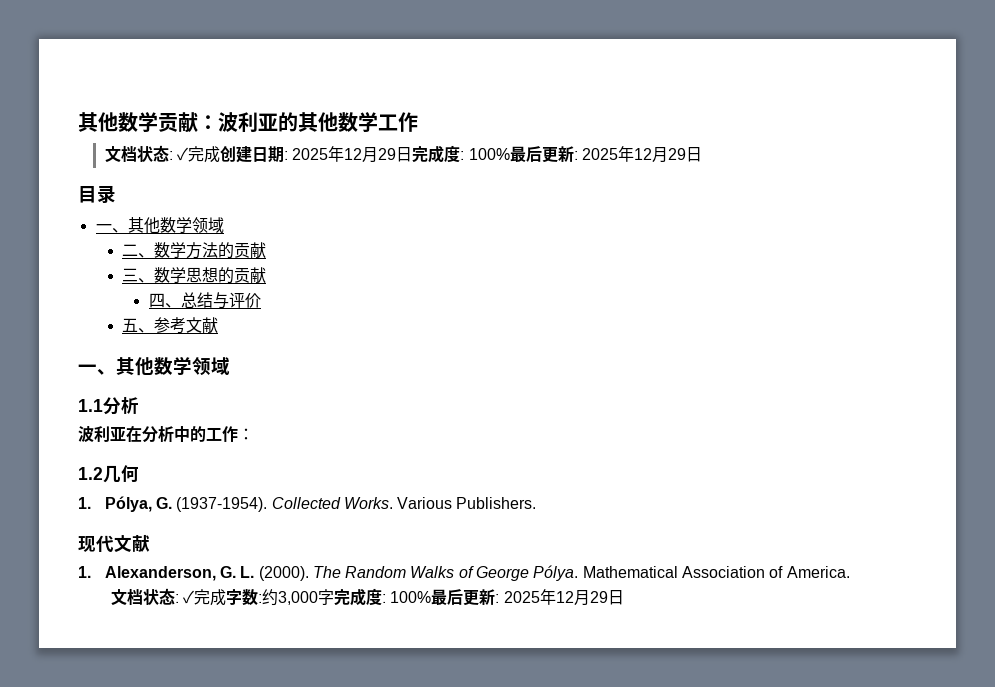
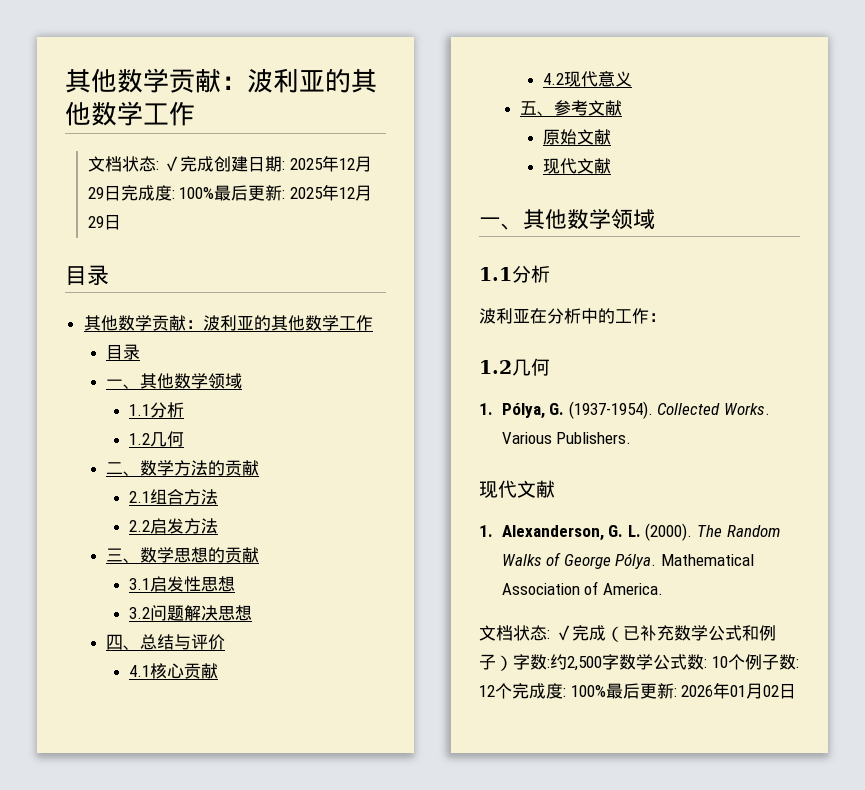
[95,217,224,234] // 一、其他数学领域 -> [83,315,373,331] [106,344,141,360] [106,373,243,389] [128,402,184,418] [128,431,184,447] // 其他数学贡献：波利亚的其他数学工作 // 目录 // 一、其他数学领域 // 1.1分析 // 1.2几何
(267, 250) none -> [128,489,218,505] [128,518,218,534] // 2.1组合方法 // 2.2启发方法
[148,292,261,309] 四、总结与评价 -> [128,576,235,592] [128,605,252,621] [106,634,226,650] [128,663,218,679] [542,71,632,87] 3.1启发性思想 // 3.2问题解决思想 // 四、总结与评价 // 4.1核心贡献 // 4.2现代意义
(219, 325) none -> [542,129,611,145] [542,158,611,174] // 原始文献 // 现代文献
[226,588,608,606] 字数:约3,000字完成度: 100%最后更新: 2025年12月29 -> [605,625,776,642] [479,654,799,671] [479,682,780,699] （已补充数学公式和例子）字数:约2,500字数学公式数: 10个例子数: 12个完成度: 100%最后更新: 2026年01月02

